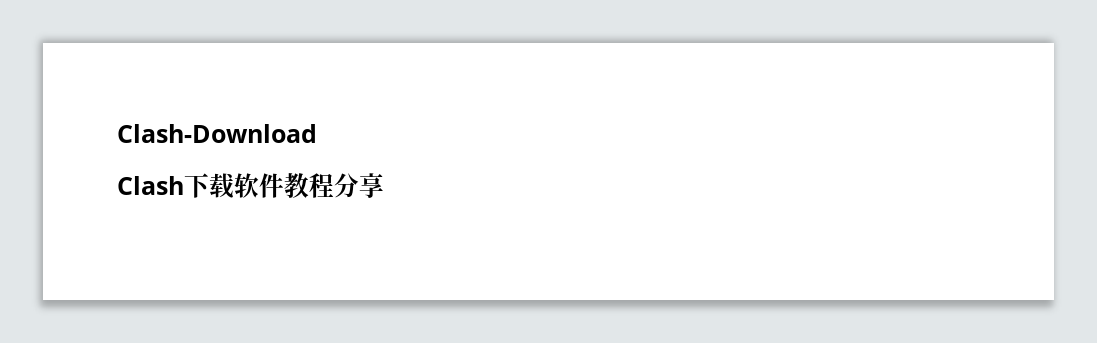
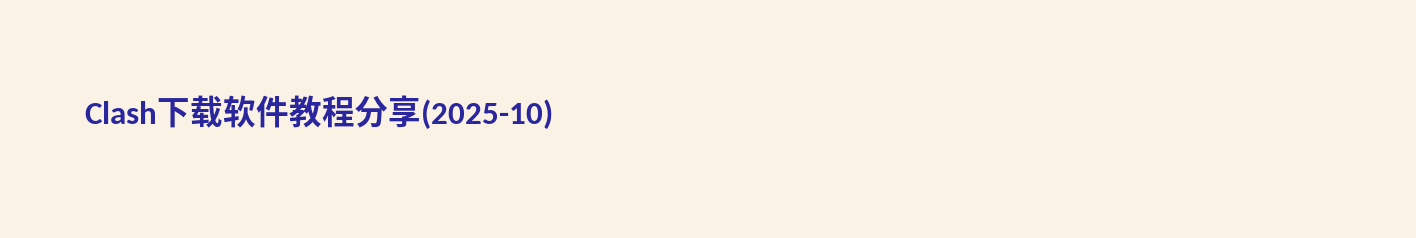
[117,124,317,143] Clash-Download // -> (85, 112) none
(384, 185) none -> [421,99,553,129] (2025-10)

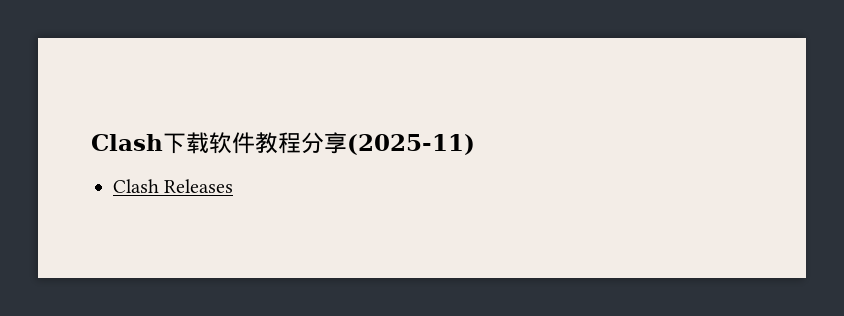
[421,99,553,129] (2025-10) -> [347,134,475,155] [113,179,234,193] (2025-11) // Clash Releases

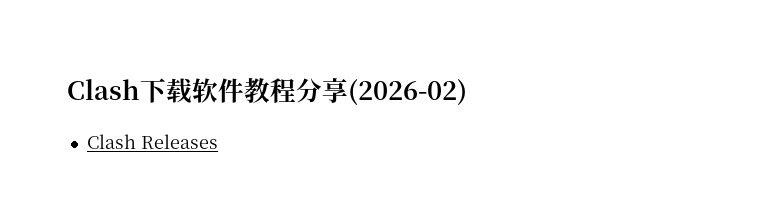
[347,134,475,155] (2025-11) -> [348,79,467,106] (2026-02)

